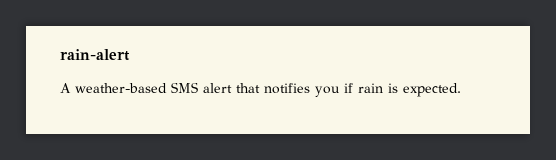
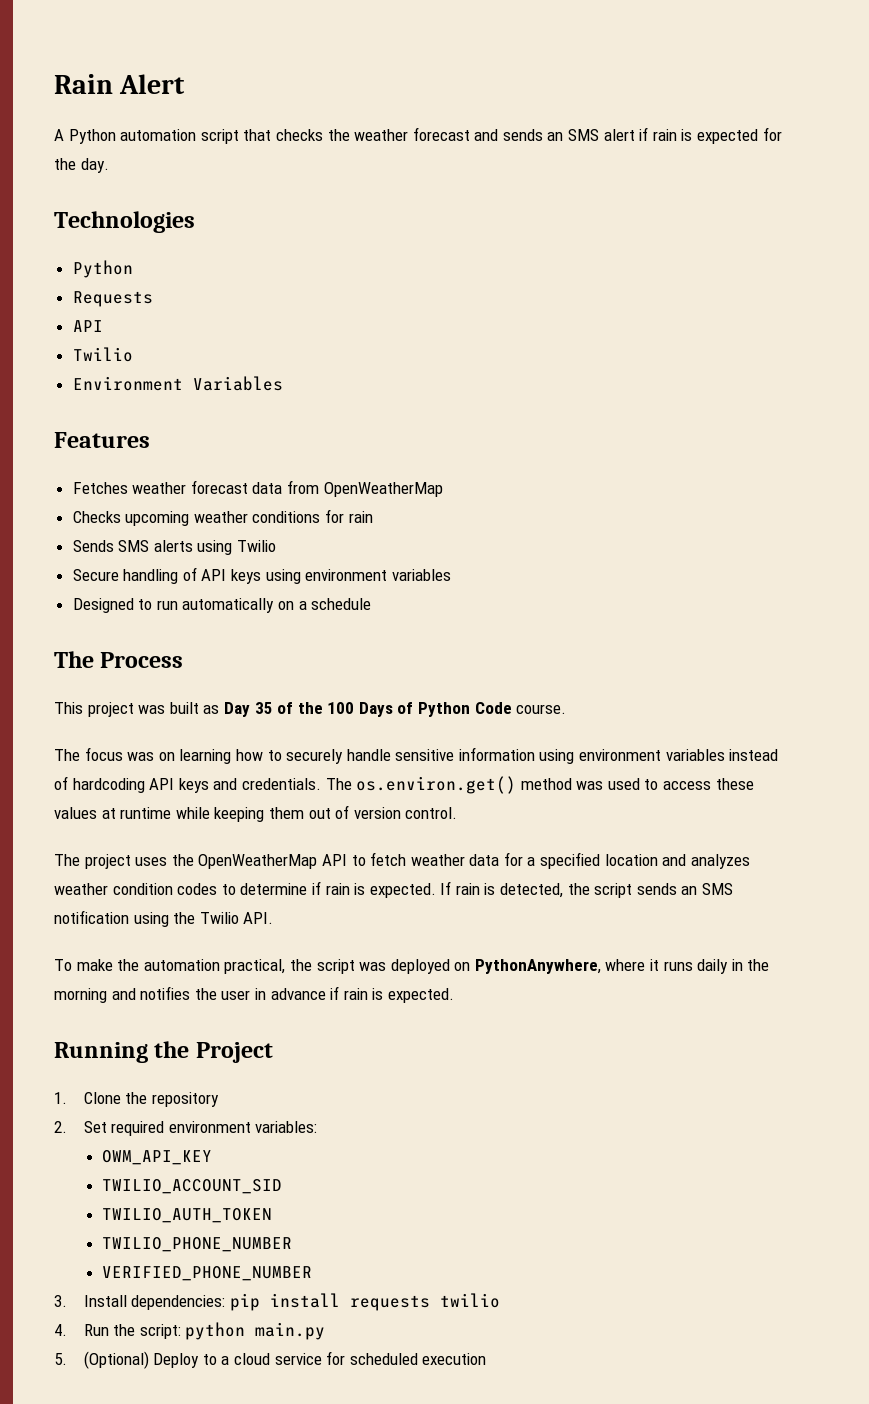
[60,49,130,61] rain-alert -> [54,74,186,94] Rain Alert
[75,82,461,97] weather-based SMS alert that notifies you if rain is expected. -> [68,127,782,144] [54,158,109,173] [54,211,195,233] [72,260,133,278] [72,291,153,307] [72,320,103,332] [72,347,133,362] [72,376,283,391] [54,432,150,448] [72,480,443,497] [72,509,373,526] [72,540,277,555] [72,567,451,584] [72,598,372,613] [54,651,184,668] [54,702,567,717] [54,747,779,764] [54,776,754,794] [54,805,458,822] [54,852,750,869] [54,881,734,898] [54,910,274,927] [54,959,770,974] [54,986,454,1003] [54,1041,273,1063] [54,1092,219,1107] [54,1121,318,1136] [102,1150,213,1165] [102,1179,283,1194] [102,1208,273,1223] [102,1237,293,1252] [102,1266,313,1281] [54,1293,500,1311] [54,1322,326,1340] [54,1351,487,1369] Python automation script that checks the weather forecast and sends an SMS alert if rain is expected for the day. // Technologies // Python // Requests // API // Twilio // Environment Variables // Features // Fetches weather forecast data from OpenWeatherMap // Checks upcoming weather conditions for rain // Sends SMS alerts using Twilio // Secure handling of API keys using environment variables // Designed to run automatically on a schedule // The Process // This project was built as Day 35 of the 100 Days of Python Code course. // The focus was on learning how to securely handle sensitive information using environment variables instead of hardcoding API keys and credentials. The os.environ.get() method was used to access these values at runtime while keeping them out of version control. // The project uses the OpenWeatherMap API to fetch weather data for a specified location and analyzes weather condition codes to determine if rain is expected. If rain is detected, the script sends an SMS notification using the Twilio API. // To make the automation practical, the script was deployed on PythonAnywhere, where it runs daily in the morning and notifies the user in advance if rain is expected. // Running the Project // 1. Clone the repository // 2. Set required environment variables: // OWM_API_KEY // TWILIO_ACCOUNT_SID // TWILIO_AUTH_TOKEN // TWILIO_PHONE_NUMBER // VERIFIED_PHONE_NUMBER // 3. Install dependencies: pip install requests twilio // 4. Run the script: python main.py // 5. (Optional) Deploy to a cloud service for scheduled execution

